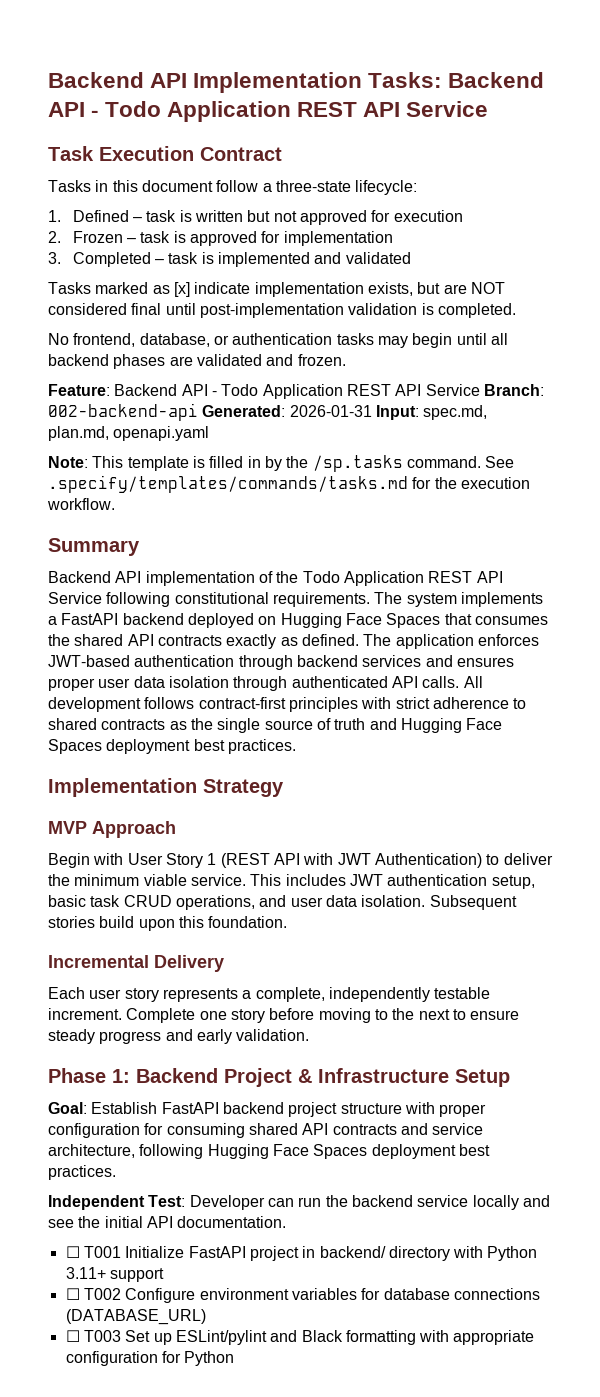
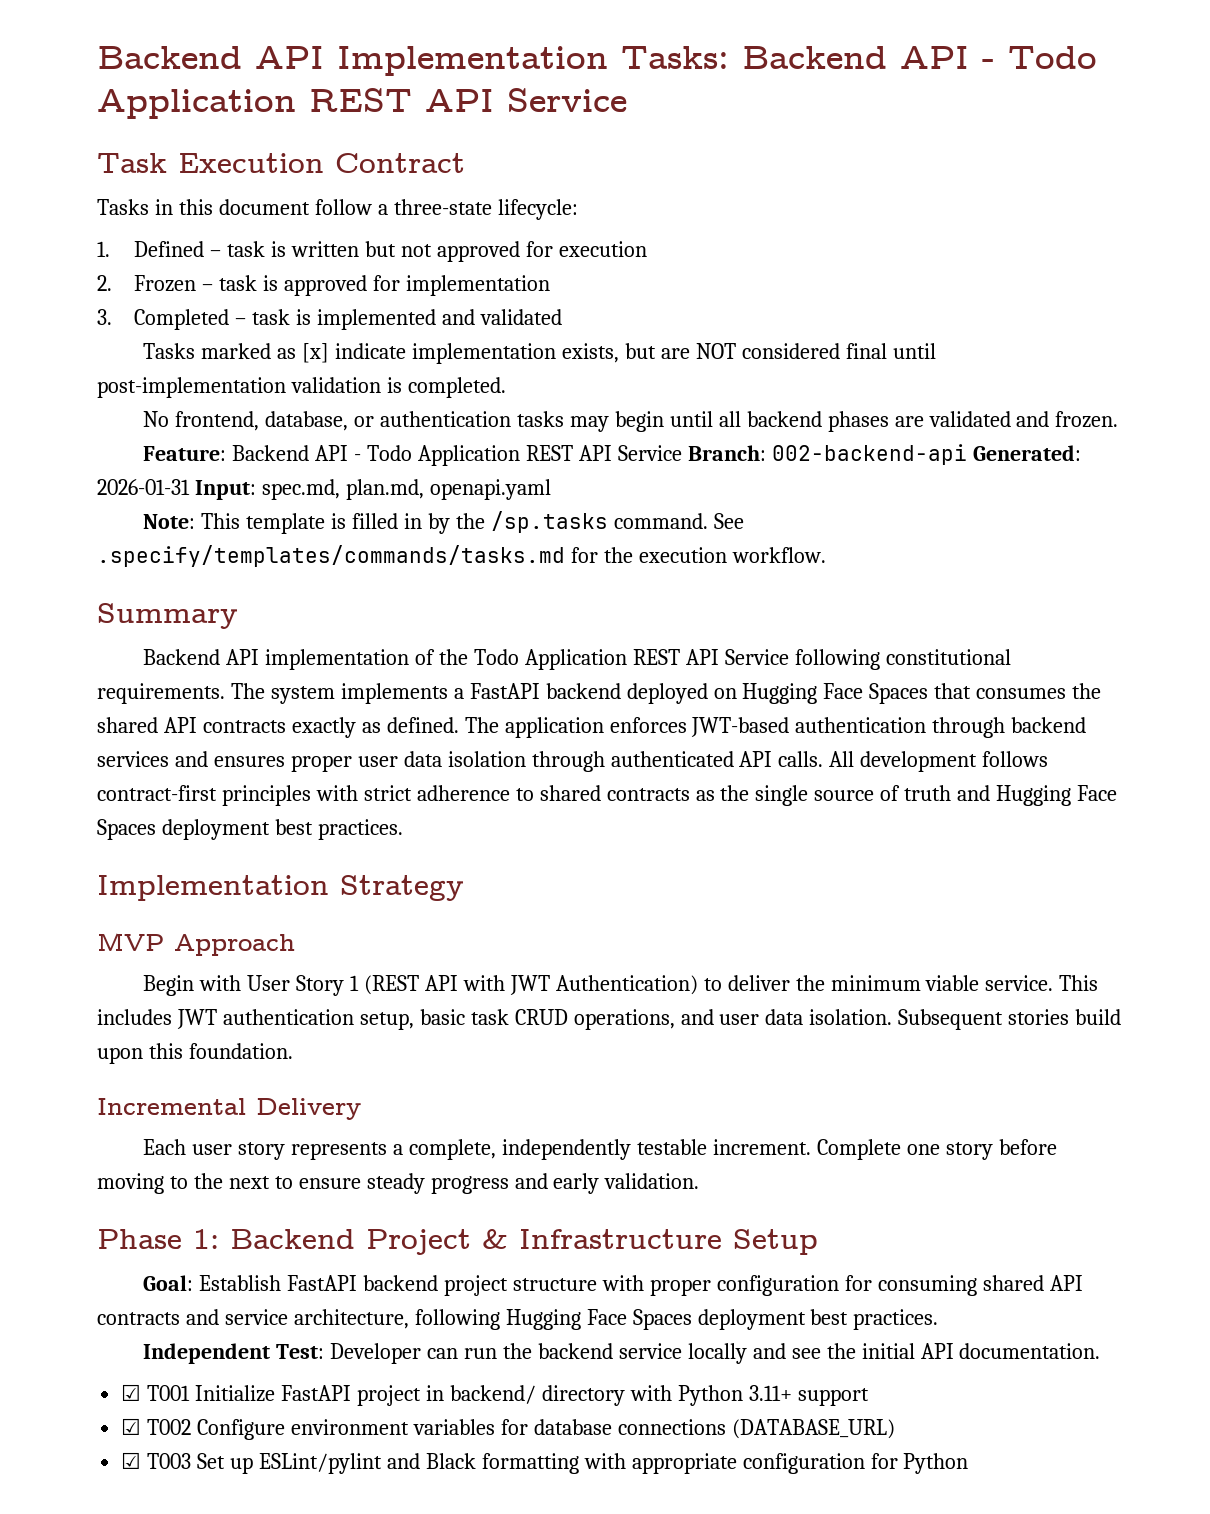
[65,1246,80,1258] ☐ -> [121,1384,142,1401] ☑
[65,1288,80,1300] ☐ -> [121,1418,142,1435] ☑
[65,1330,80,1342] ☐ -> [121,1452,142,1469] ☑

